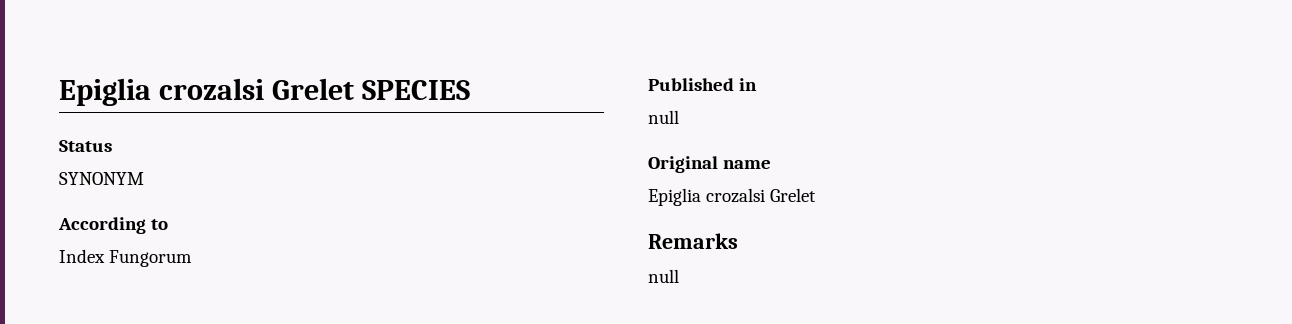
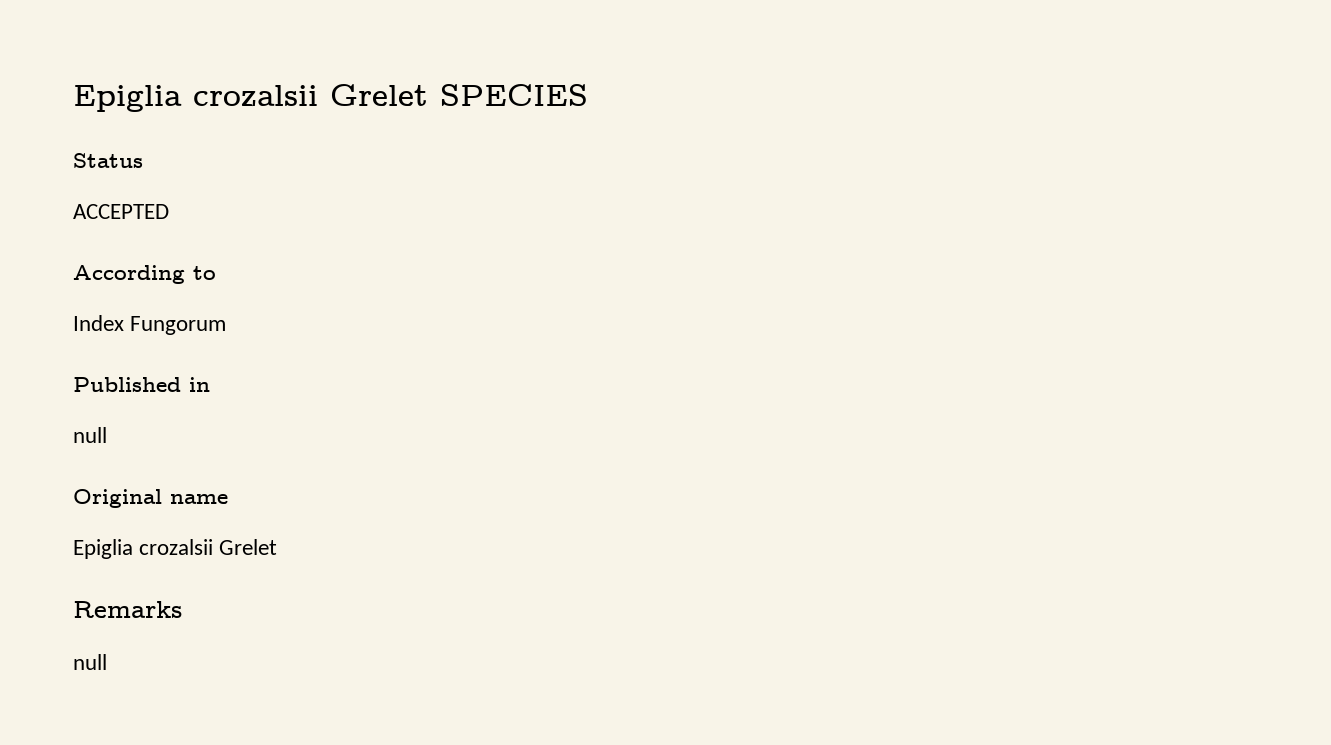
[59,78,264,106] Epiglia crozalsi -> [73,85,318,112] Epiglia crozalsii
[59,172,144,185] SYNONYM -> [73,204,169,219] ACCEPTED
[706,188,766,203] crozalsi -> [139,539,214,555] crozalsii

